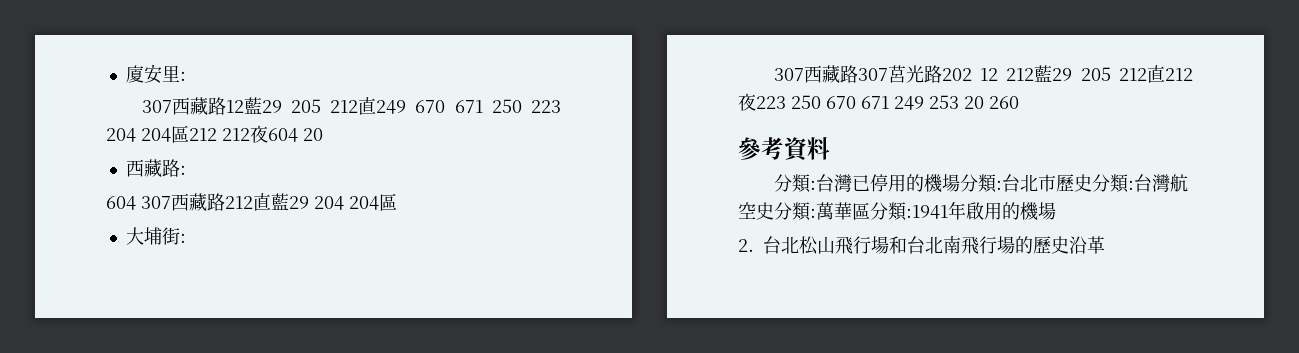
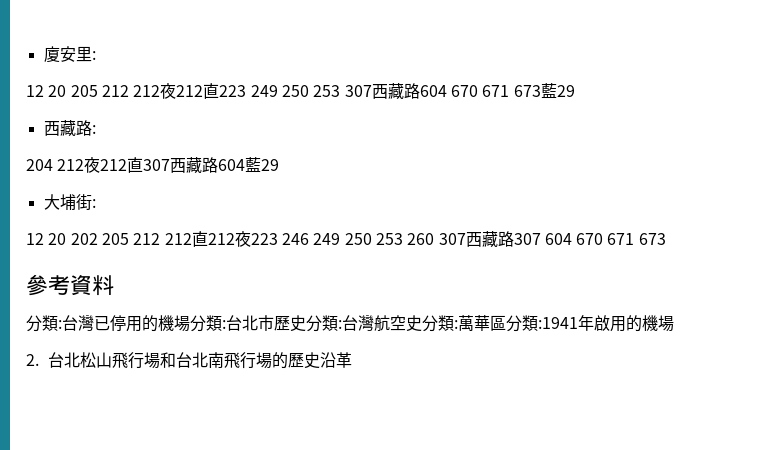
[141,97,562,115] [106,125,323,143] 307西藏路12藍29 205 212直249 670 671 250 223 204 204區212 212夜604 20 -> [26,83,575,100] 12 20 205 212 212夜212直223 249 250 253 307西藏路604 670 671 673藍29
[106,193,397,211] 604 307西藏路212直藍29 204 204區 -> [26,157,280,174] 204 212夜212直307西藏路604藍29
[773,65,1193,83] [738,93,1019,111] 307西藏路307莒光路202 12 212藍29 205 212直212夜223 250 670 671 249 253 20 260 -> [26,231,666,248] 12 20 202 205 212 212直212夜223 246 249 250 253 260 307西藏路307 604 670 671 673

